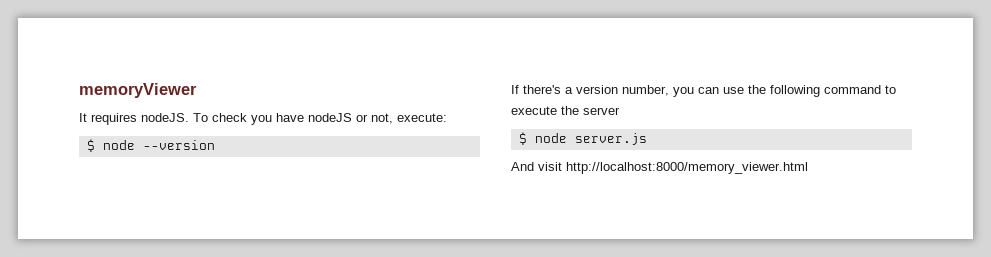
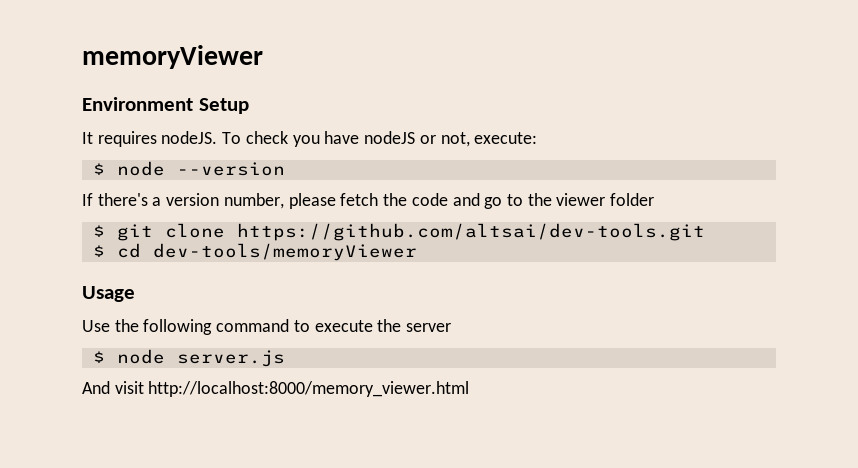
(197, 90) none -> [82,97,249,114] // Environment Setup
[673,87,744,97] you can use -> [288,193,655,209] [92,223,705,241] [92,243,417,261] [82,286,135,302] [82,320,110,332] please fetch the code and go to the viewer folder // $ git clone https://github.com/altsai/dev-tools.git // $ cd dev-tools/memoryViewer // Usage // Use

